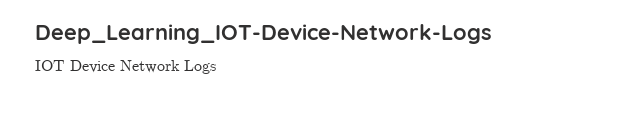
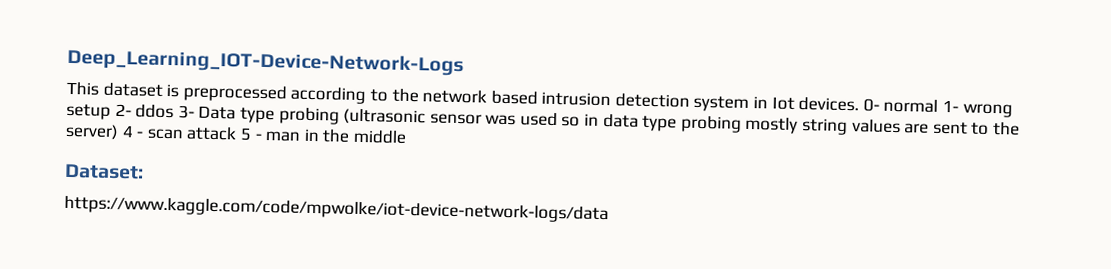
[35,60,216,74] IOT Device Network Logs -> [66,81,1013,118] [66,103,1020,136] [65,123,407,144] [65,163,144,180] [64,195,609,224] This dataset is preprocessed according to the network based intrusion detection system in Iot devices. 0- normal 1- wrong setup 2- ddos 3- Data type probing (ultrasonic sensor was used so in data type probing mostly string values are sent to the server) 4 - scan attack 5 - man in the middle // Dataset: // https://www.kaggle.com/code/mpwolke/iot-device-network-logs/data

